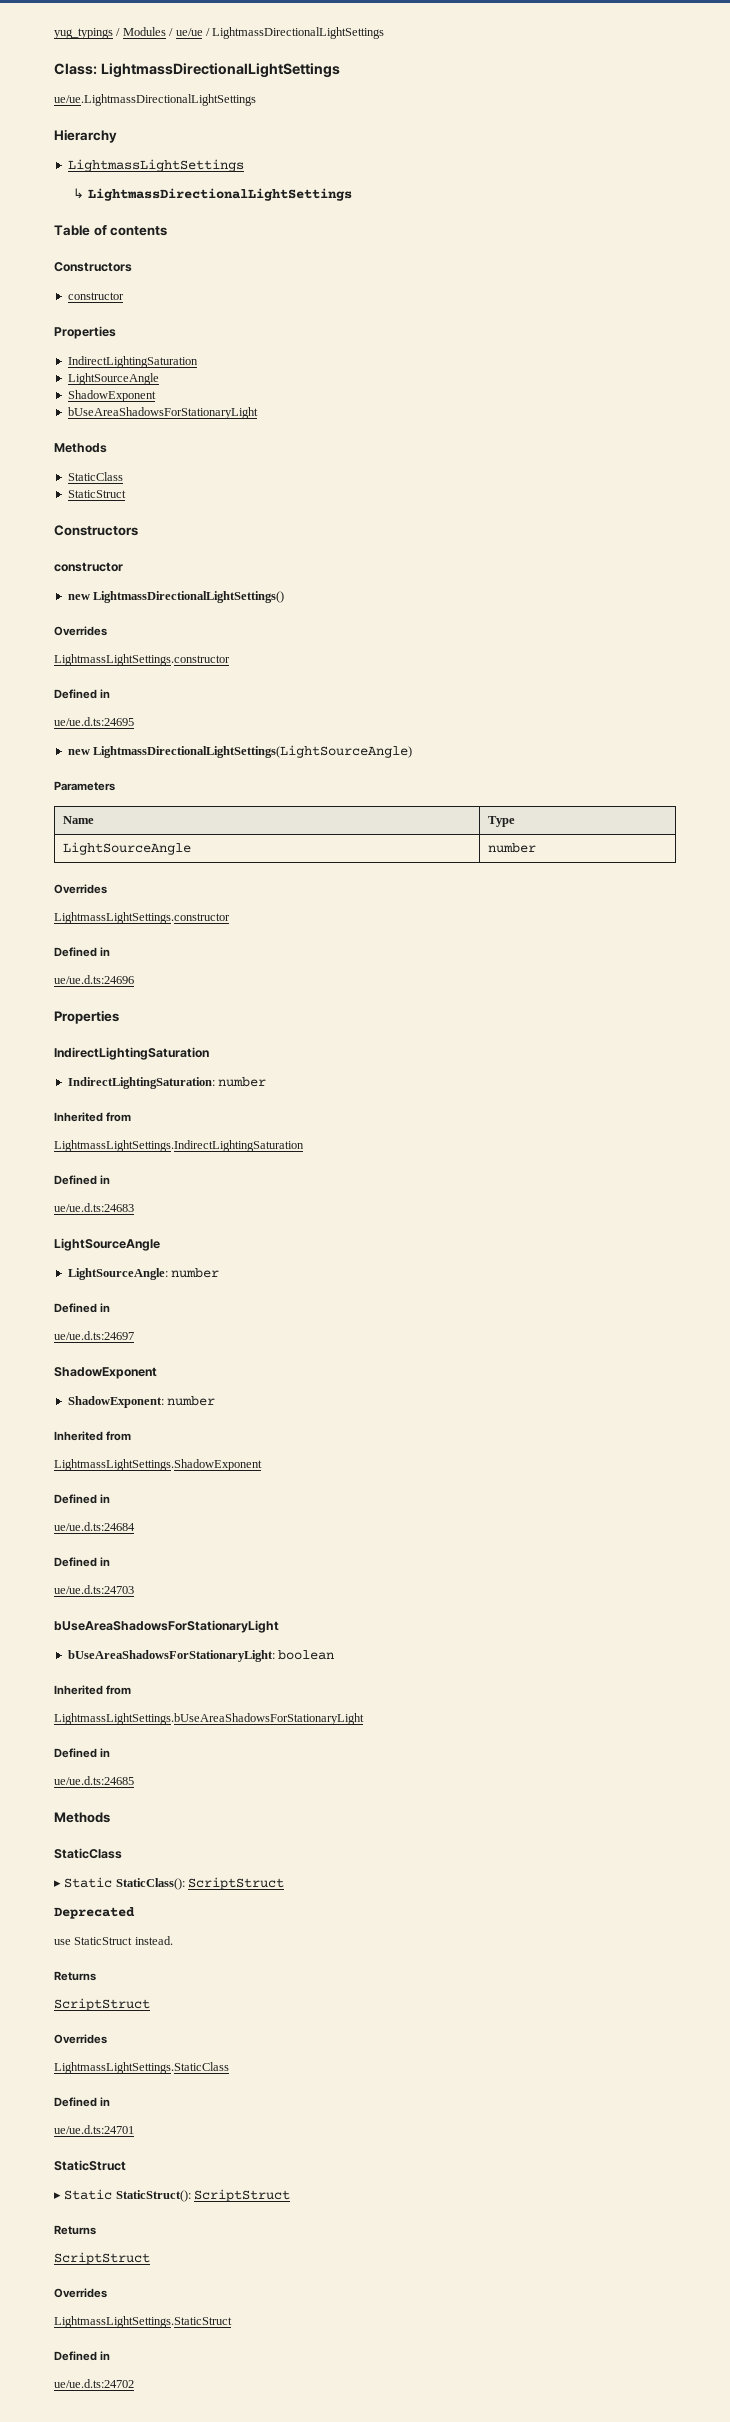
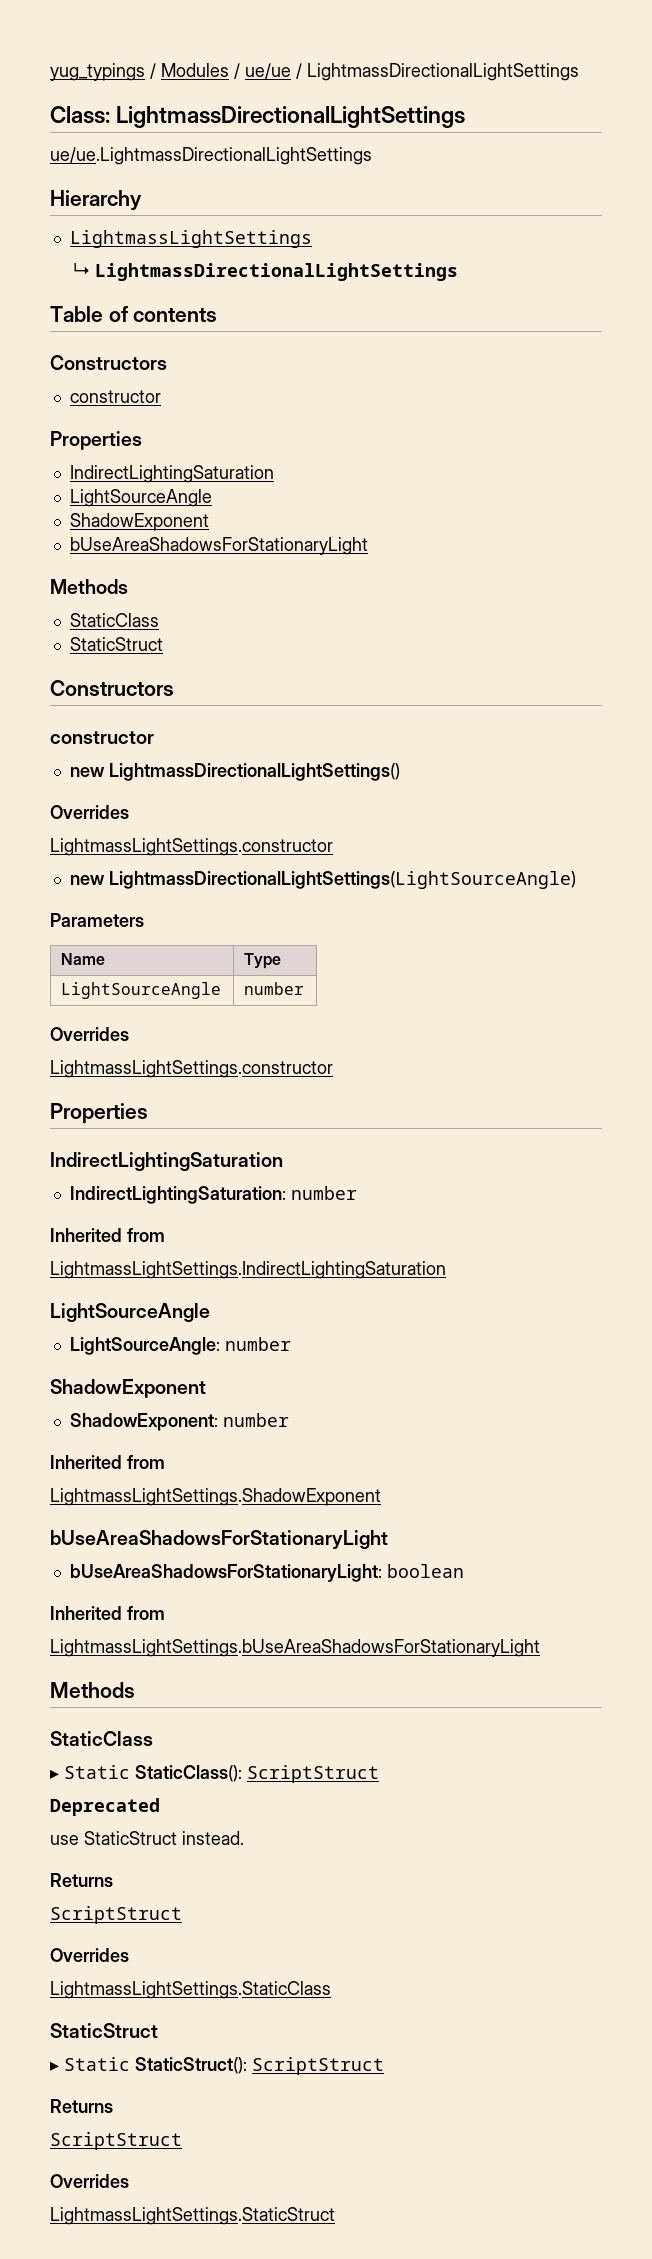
[54,689,111,699] [54,717,134,726] // Defined in // ue/ue.d.ts:24695 -> (333, 847) none
[54,947,111,957] [54,975,134,984] // Defined in // ue/ue.d.ts:24696 -> (333, 1069) none
[54,1175,111,1185] [54,1203,134,1212] // Defined in // ue/ue.d.ts:24683 -> (446, 1270) none
[54,1303,111,1313] [54,1331,134,1340] // Defined in // ue/ue.d.ts:24697 -> (291, 1344) none
[54,1494,111,1504] [54,1522,135,1531] [54,1557,111,1567] [54,1585,134,1594] // Defined in // ue/ue.d.ts:24684 // Defined in // ue/ue.d.ts:24703 -> (381, 1497) none
[54,1748,111,1758] [54,1776,134,1785] // Defined in // ue/ue.d.ts:24685 -> (540, 1648) none
[54,2097,111,2107] [54,2125,134,2134] // Defined in // ue/ue.d.ts:24701 -> (331, 1990) none
[54,2351,111,2361] [54,2379,134,2388] // Defined in // ue/ue.d.ts:24702 -> (335, 2216) none

